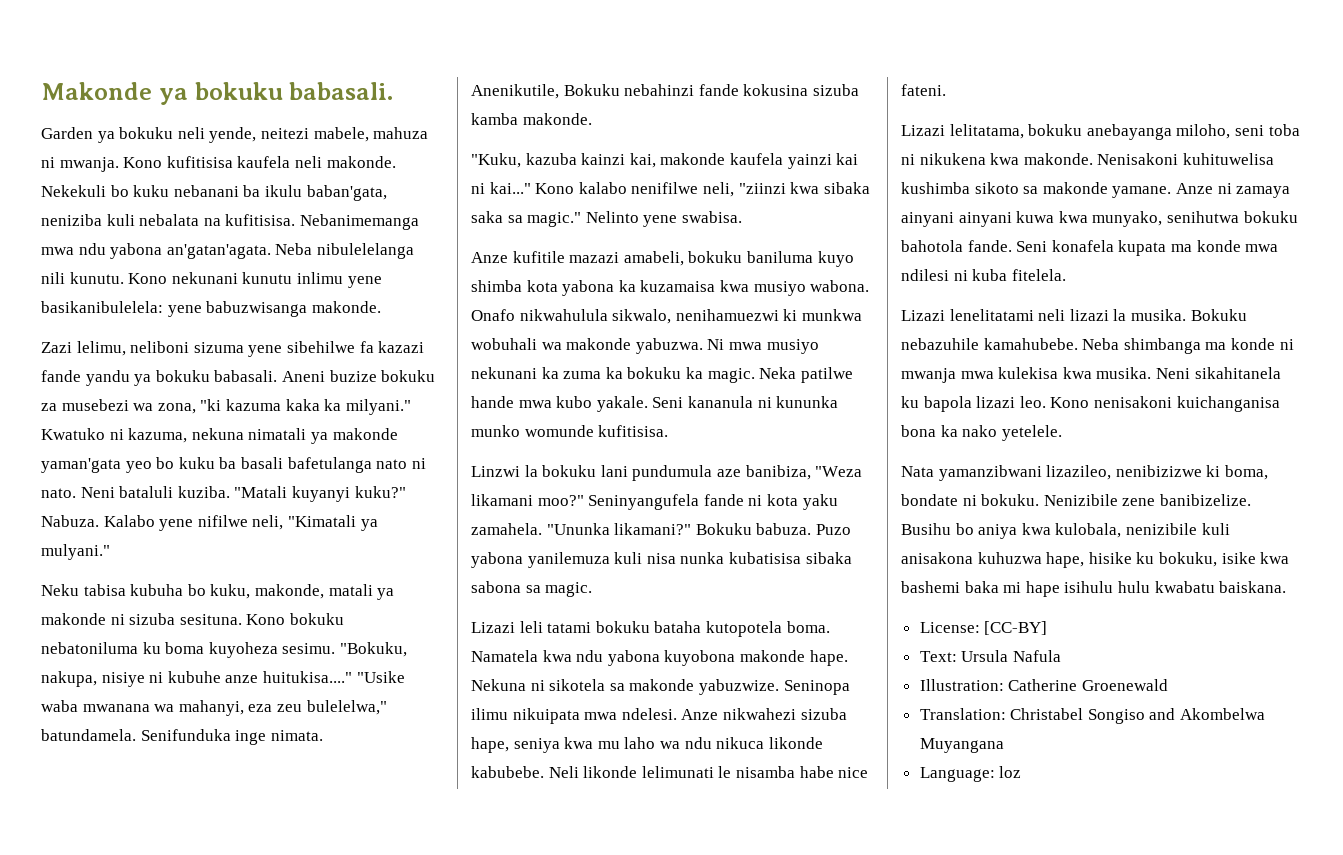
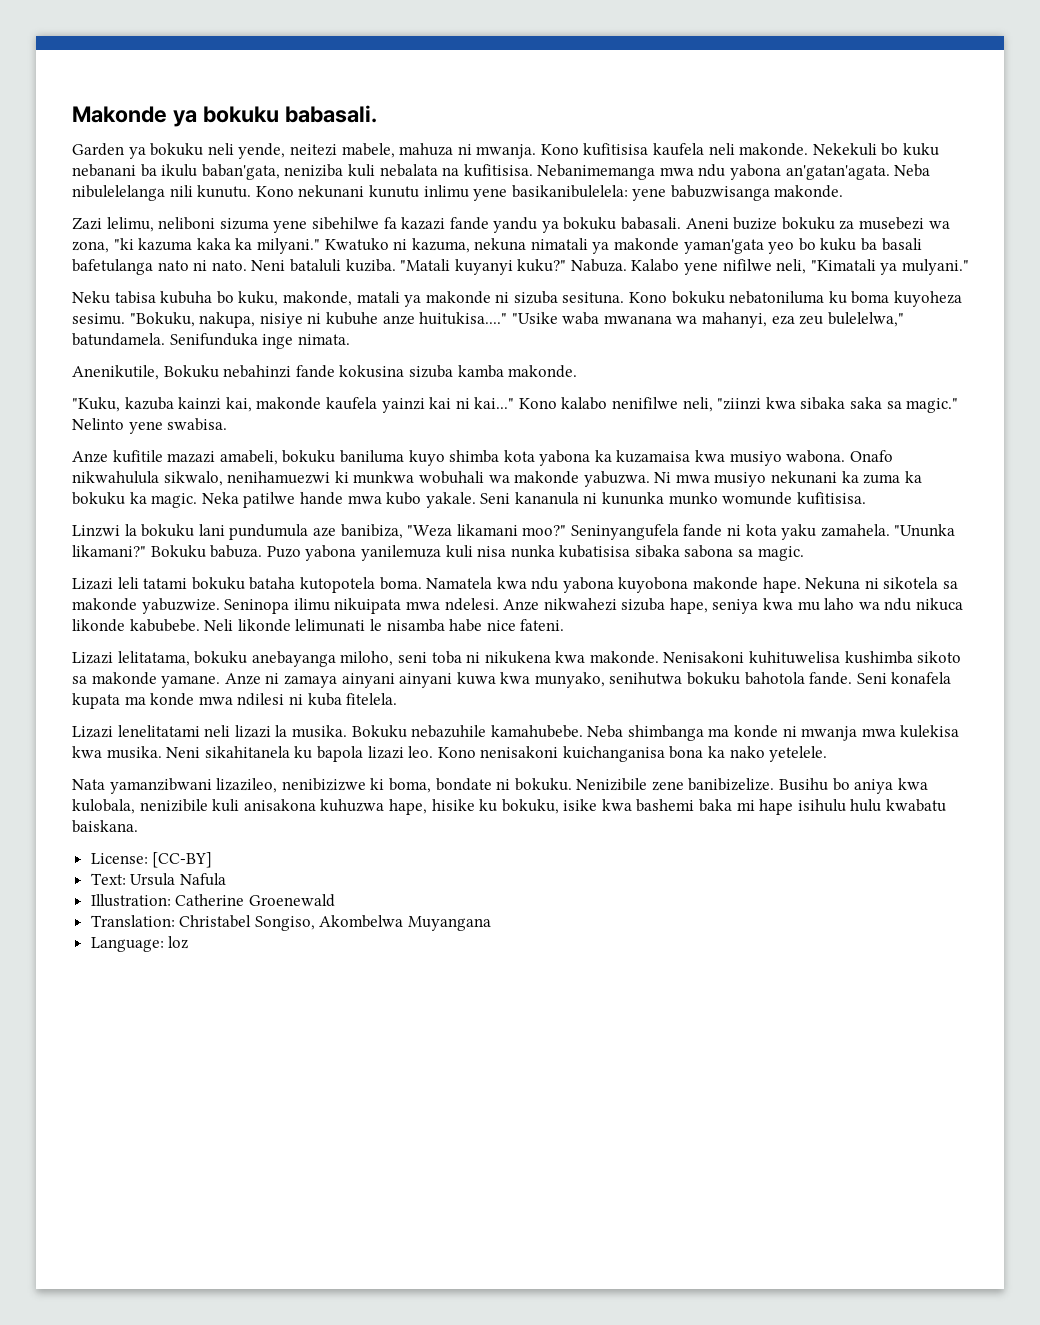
[1087,708,1176,724] Songiso and -> [254,916,315,931] Songiso,

